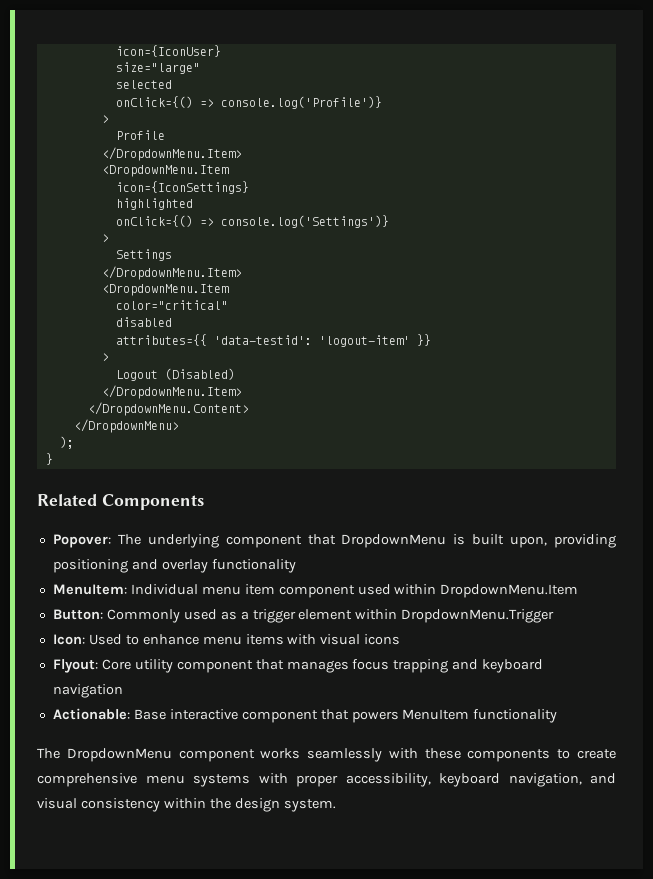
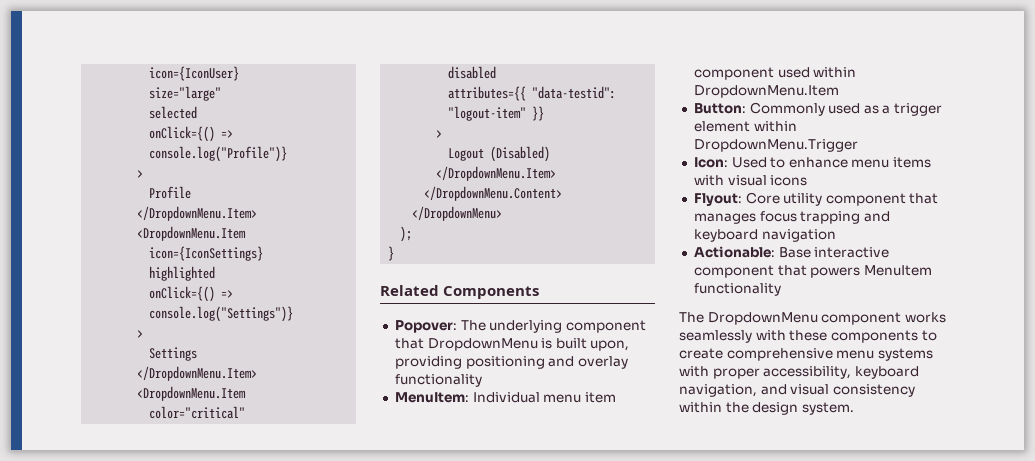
[220,96,382,109] console.log('Profile')} -> [149,146,288,162] console.log("Profile")}
[220,215,389,228] console.log('Settings')} -> [149,306,294,322] console.log("Settings")}
[213,335,410,347] 'data-testid': 'logout-item' -> [532,86,617,99] [448,106,527,121] "data-testid": "logout-item"

